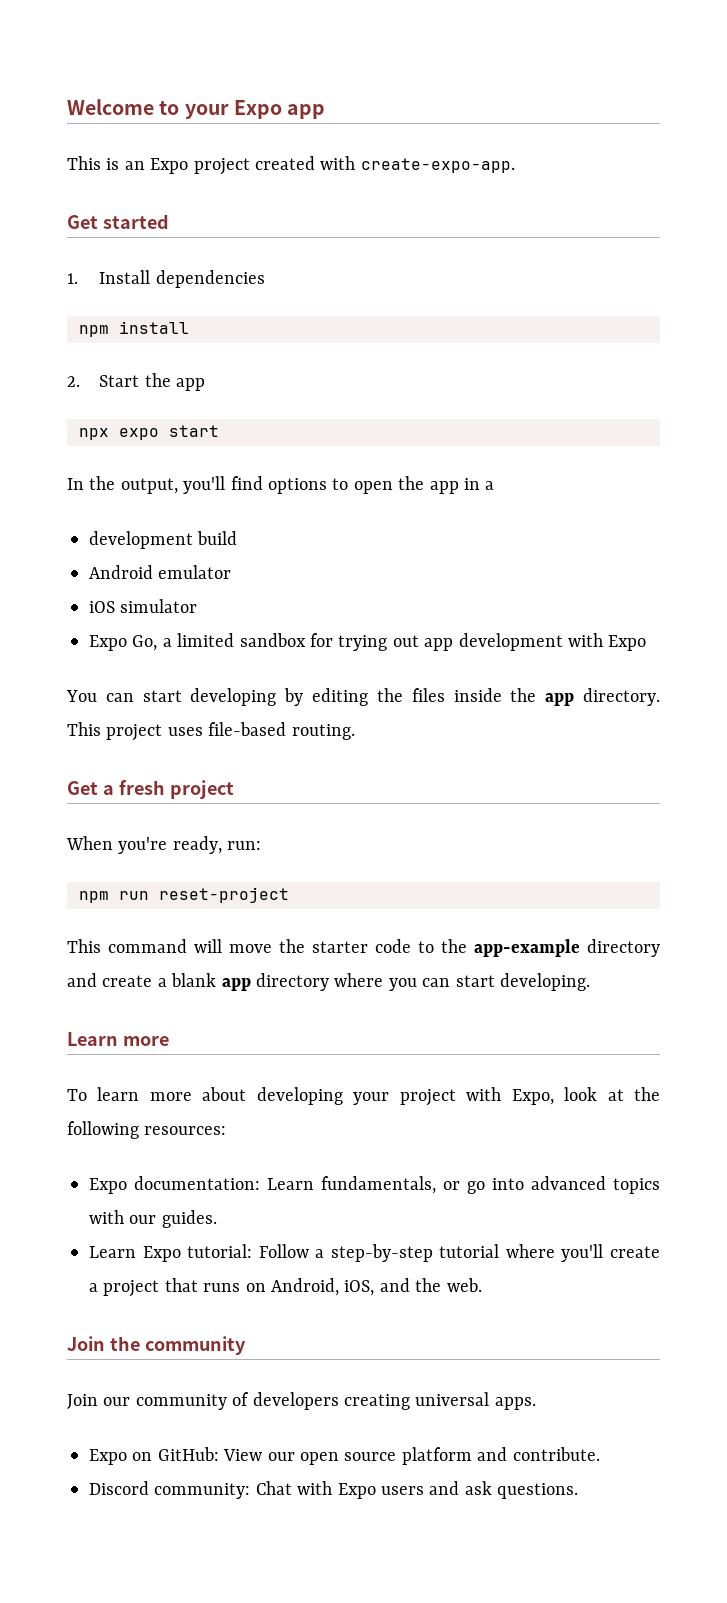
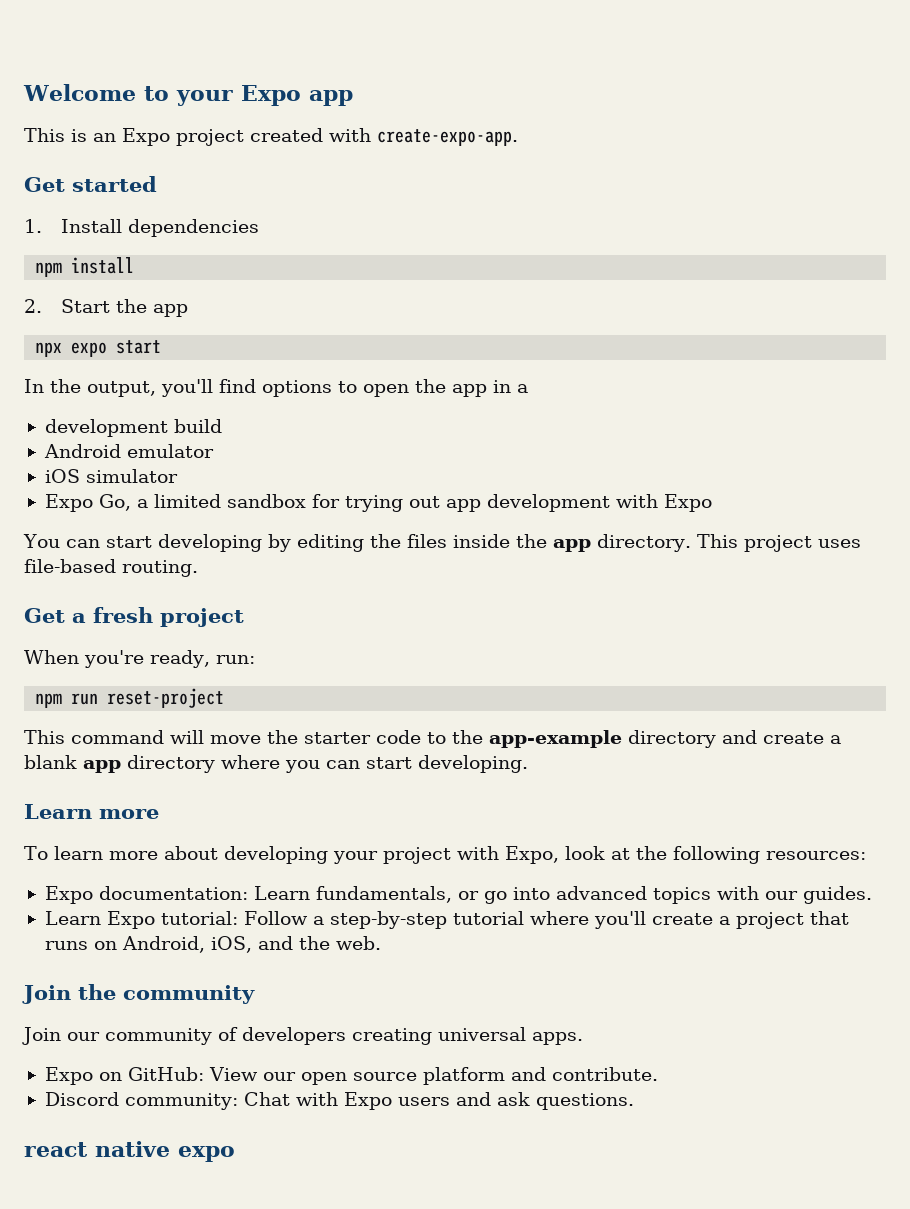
(579, 1491) none -> [24,1141,235,1162] // react native expo

